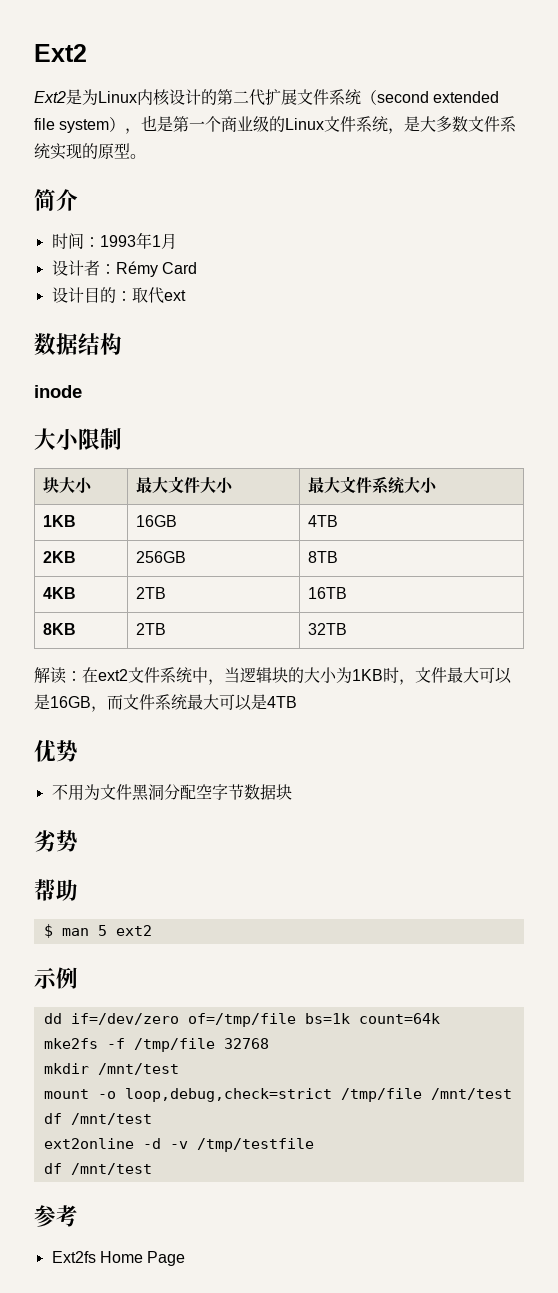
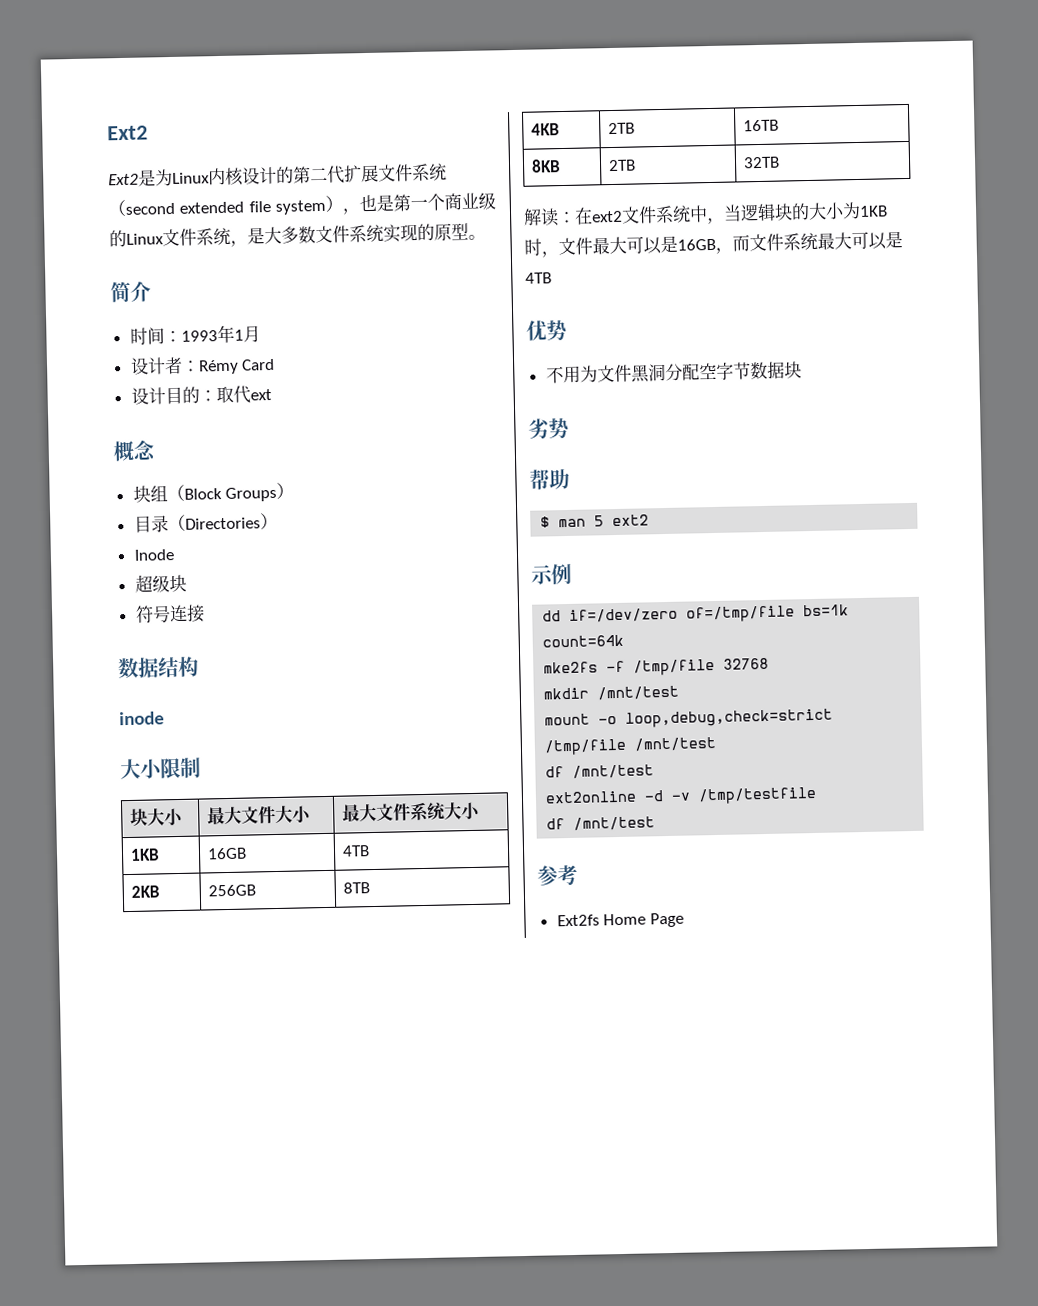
(186, 295) none -> [113,439,156,462] [132,482,295,503] [133,512,278,533] [133,549,175,561] [134,574,187,593] [134,604,205,623] // 概念 // 块组（Block Groups） // 目录（Directories） // Inode // 超级块 // 符号连接

